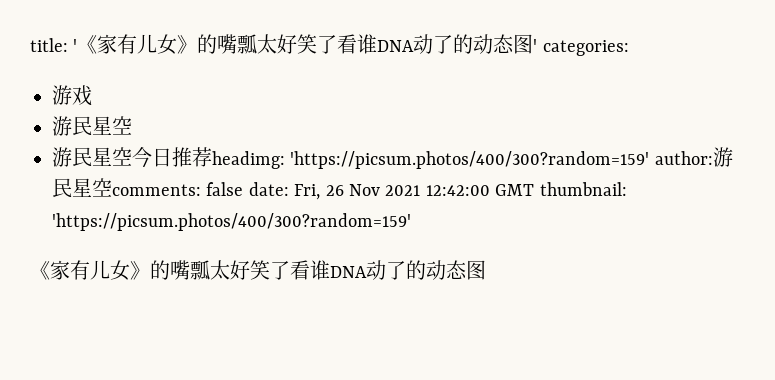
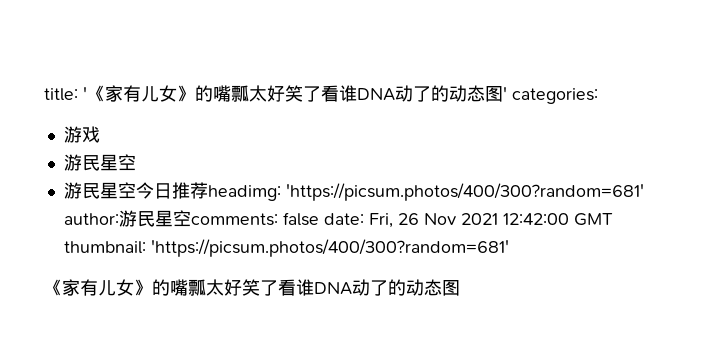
[290,151,650,169] 'https://picsum.photos/400/300?random=159' -> [285,183,644,201] 'https://picsum.photos/400/300?random=681'
[52,213,411,231] 'https://picsum.photos/400/300?random=159' -> [150,239,509,257] 'https://picsum.photos/400/300?random=681'

